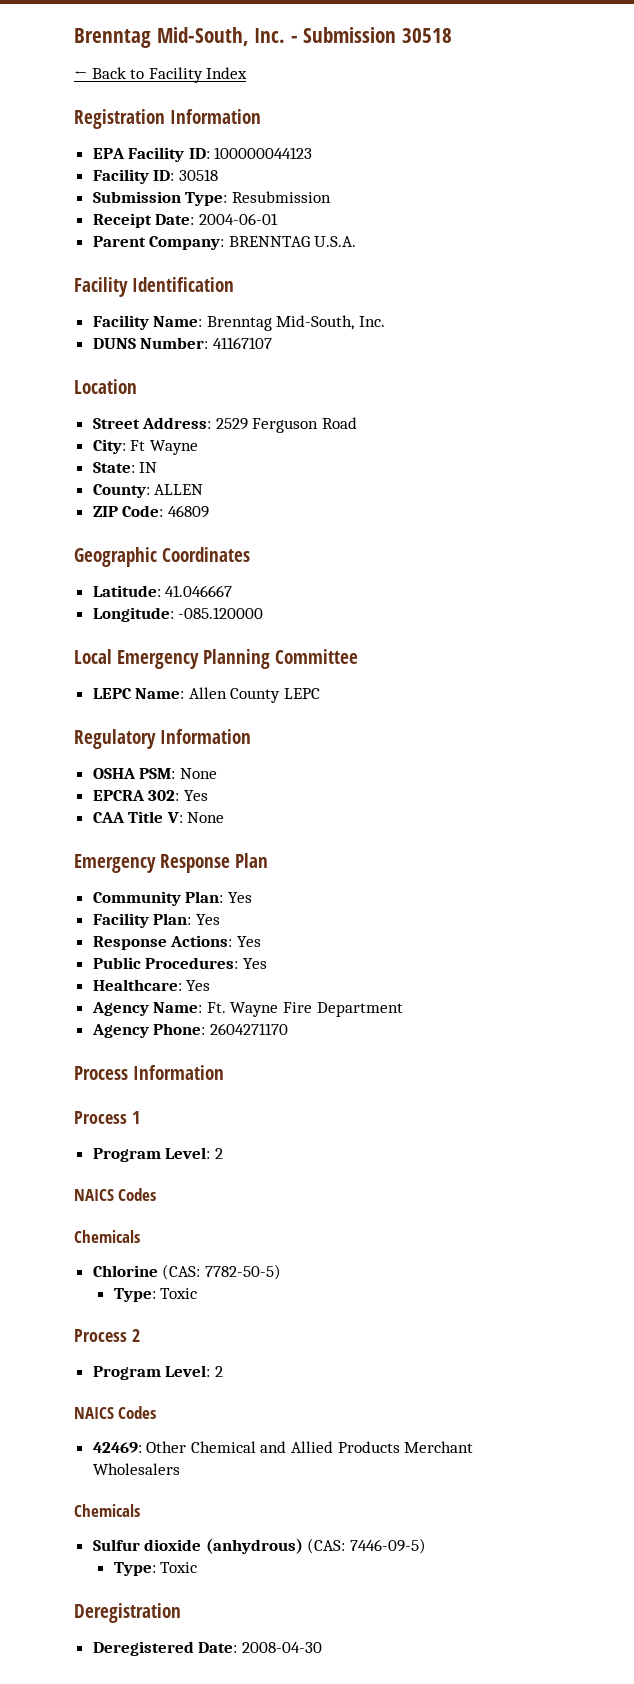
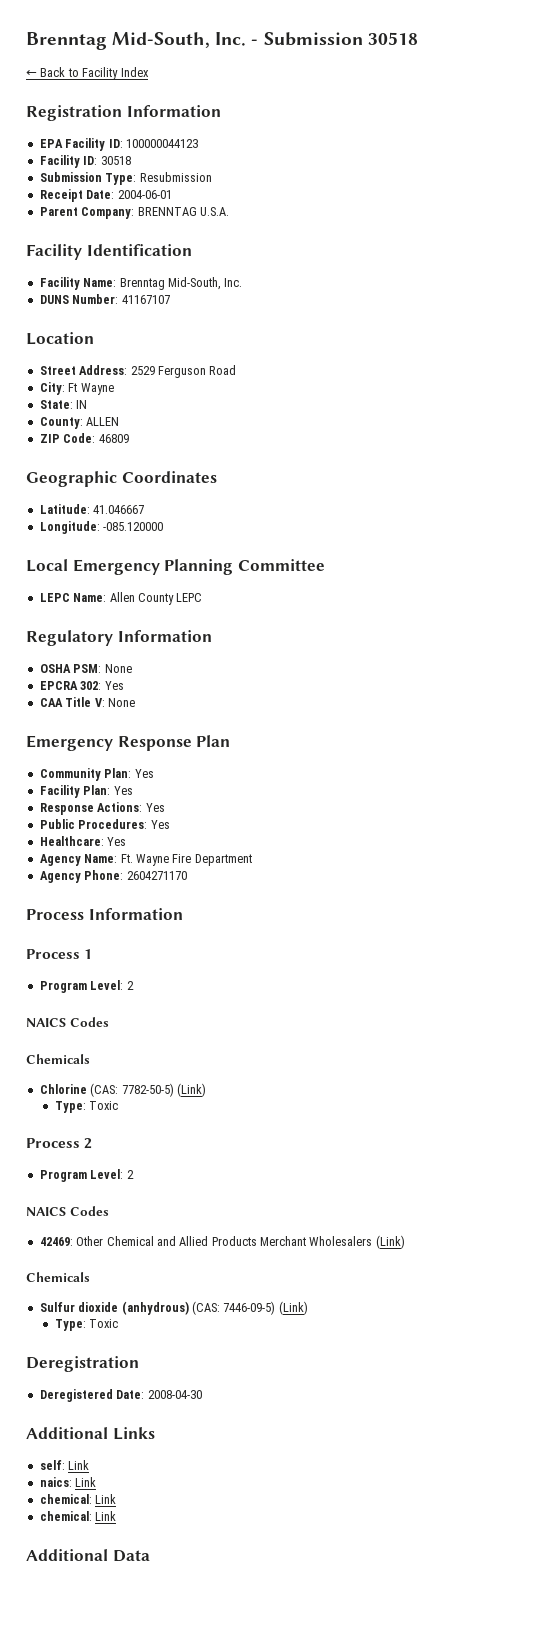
(281, 1272) none -> [176,1083,206,1097] (Link)
(180, 1469) none -> [375,1235,405,1249] (Link)
(427, 1546) none -> [278,1301,308,1315] (Link)
(322, 1647) none -> [26,1427,155,1440] [39,1460,90,1470] [39,1477,97,1487] [39,1494,117,1504] [39,1511,117,1521] [26,1549,150,1562] // Additional Links // self: Link // naics: Link // chemical: Link // chemical: Link // Additional Data

